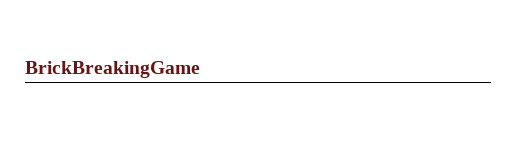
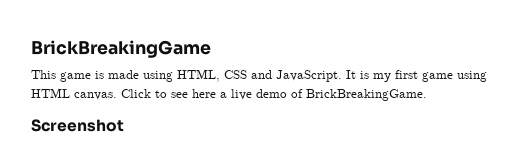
(200, 69) none -> [31,69,487,82] [31,88,427,101] [31,119,124,132] // This game is made using HTML, CSS and JavaScript. It is my first game using HTML canvas. Click to see here a live demo of BrickBreakingGame. // Screenshot

